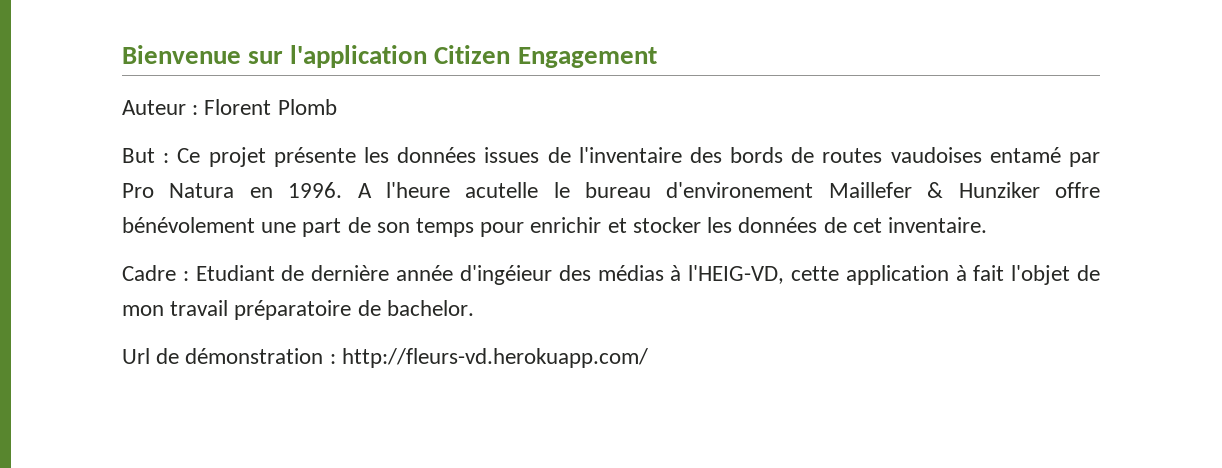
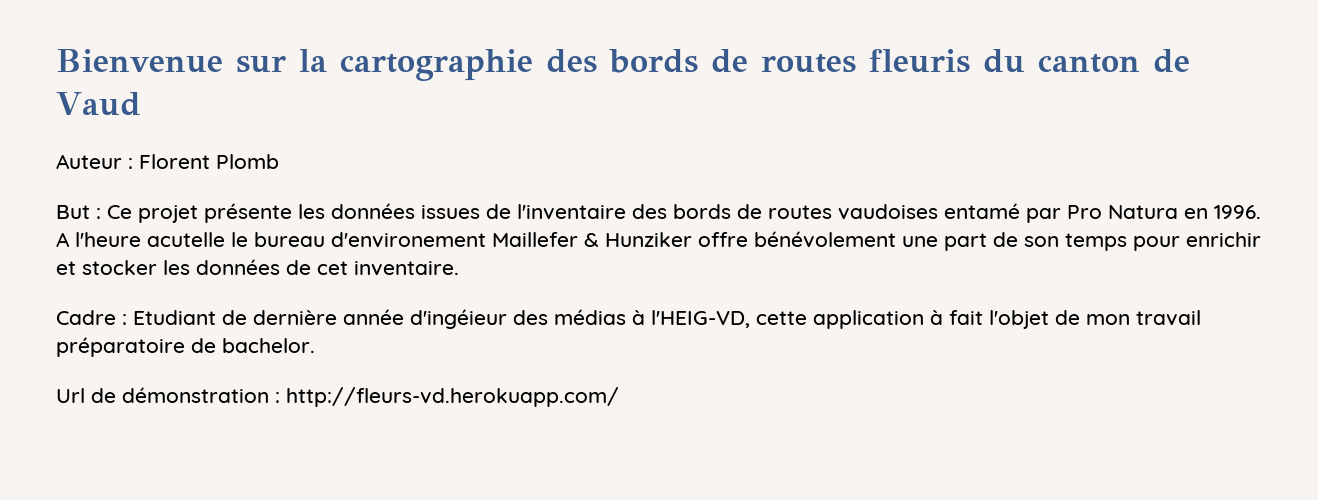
[290,45,657,68] l'application Citizen Engagement -> [298,49,1190,81] [56,92,141,116] la cartographie des bords de routes fleuris du canton de Vaud

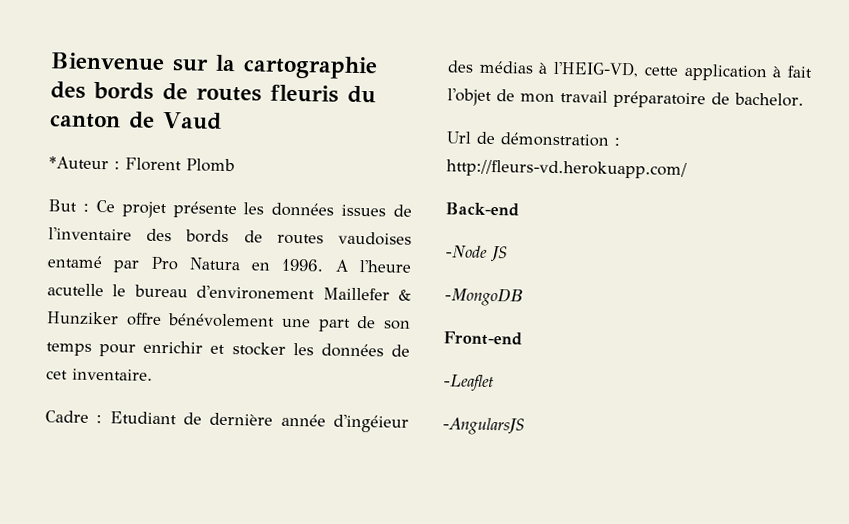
[56,154,122,169] Auteur -> [49,156,109,170] *Auteur
(619, 397) none -> [445,202,519,217] [445,245,508,263] [444,287,523,307] [443,331,522,346] [443,374,494,393] [442,417,525,436] // Back-end // -Node JS // -MongoDB // Front-end // -Leaflet // -AngularsJS

